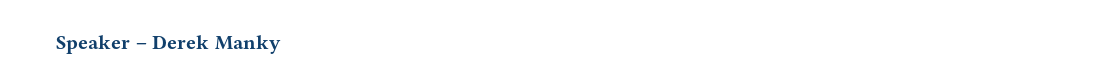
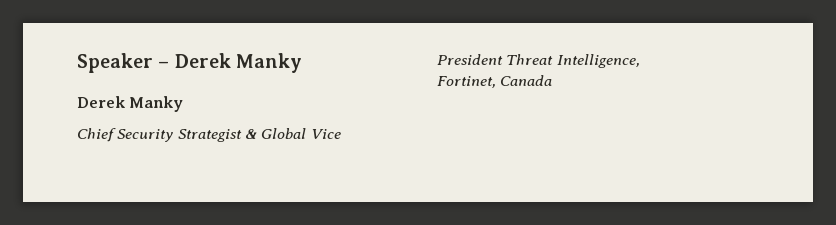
(281, 44) none -> [77,96,184,112] [77,128,341,142] [437,54,640,68] [437,75,553,88] // Derek Manky // Chief Security Strategist & Global Vice President Threat Intelligence, // Fortinet, Canada

